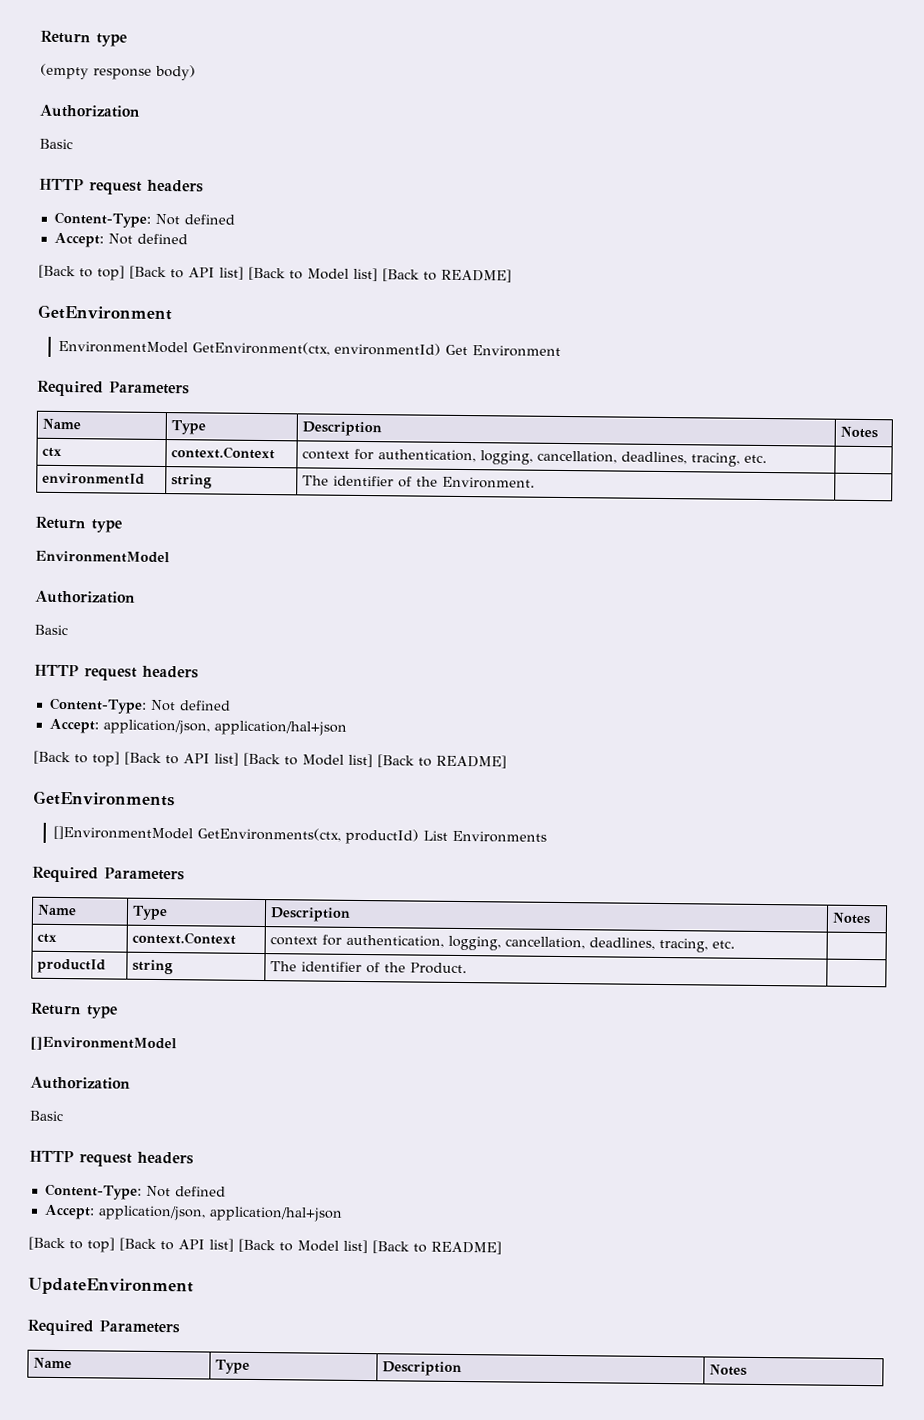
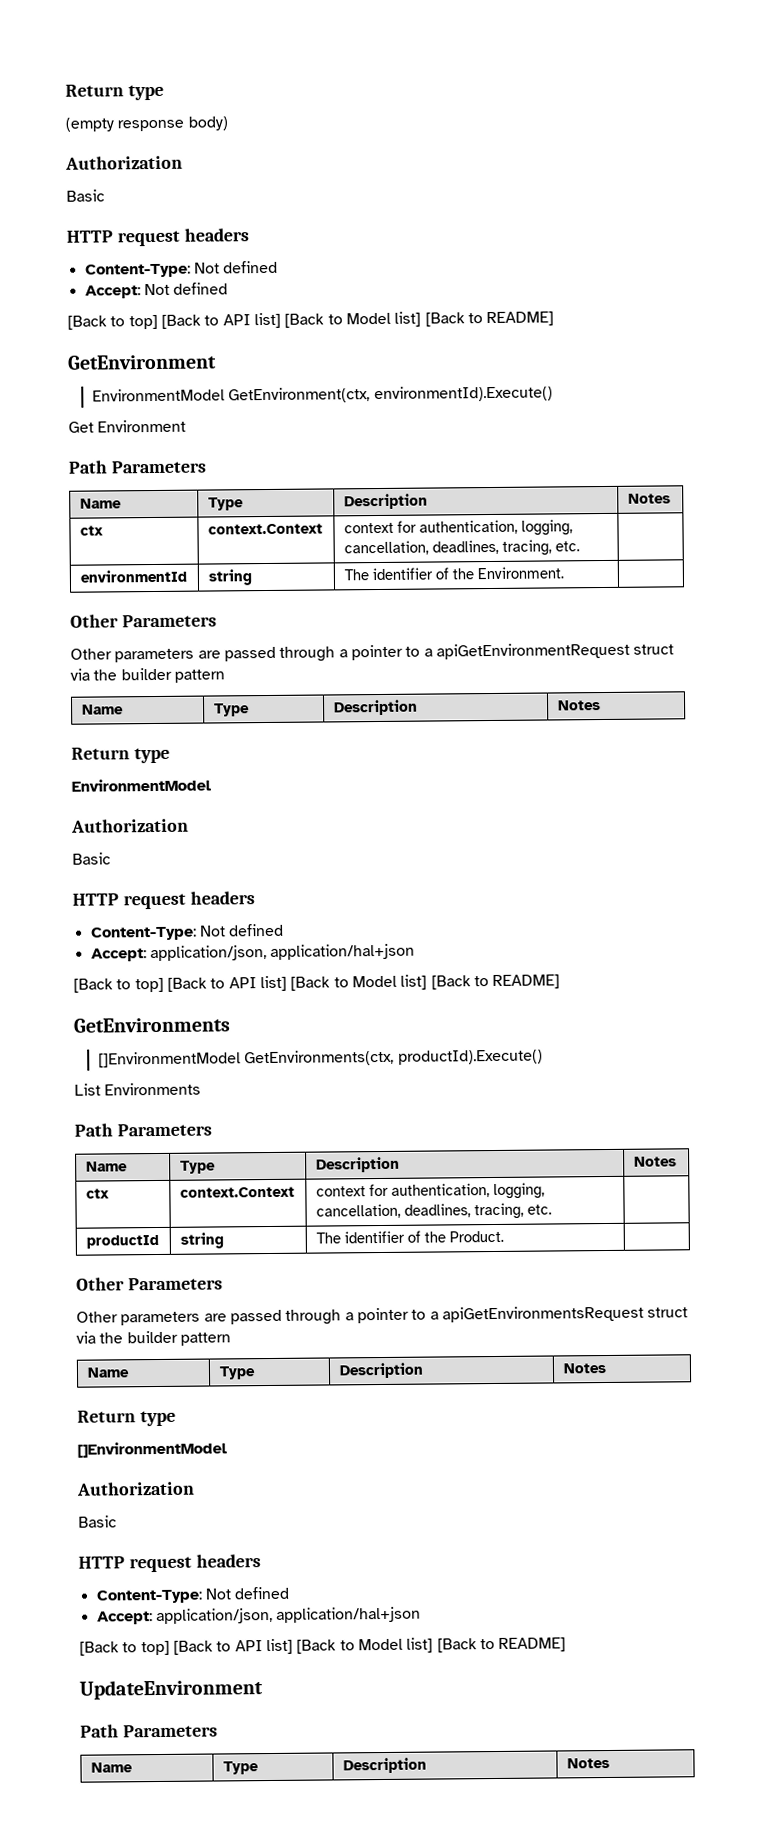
[334,342,442,356] environmentId) -> [373,385,553,403] environmentId).Execute() //
[37,380,104,397] Required -> [68,460,107,474] Path
(536, 482) none -> [70,614,217,628] [70,642,675,663] [70,667,225,683] [81,704,124,715] [213,703,250,717] [333,699,418,716] [557,700,601,711] // Other Parameters // Other parameters are passed through a pointer to a apiGetEnvironmentRequest struct via the builder pattern // Name | Type | Description | Notes
[345,828,420,845] productId) -> [397,1049,543,1065] productId).Execute() //
[32,866,99,883] Required -> [74,1123,113,1137] Path
(468, 968) none -> [76,1277,223,1291] [76,1305,689,1326] [76,1330,231,1346] [86,1367,130,1378] [218,1366,256,1380] [338,1362,424,1379] [562,1363,607,1374] // Other Parameters // Other parameters are passed through a pointer to a apiGetEnvironmentsRequest struct via the builder pattern // Name | Type | Description | Notes
[27,1319,94,1336] Required -> [80,1724,119,1738] Path

